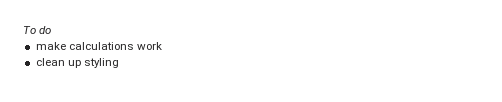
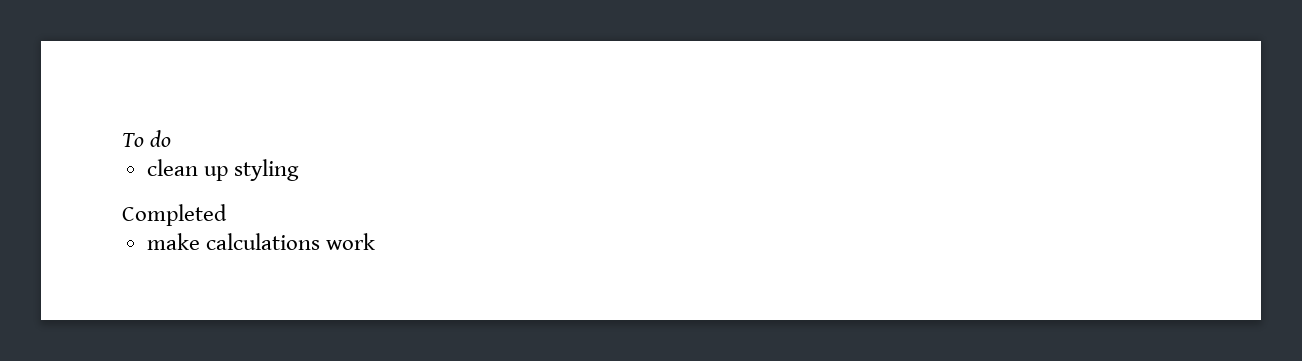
(52, 30) none -> [146,159,299,181] [122,204,227,226] // clean up styling // Completed
[35,58,119,68] // clean up styling -> (375, 241) none

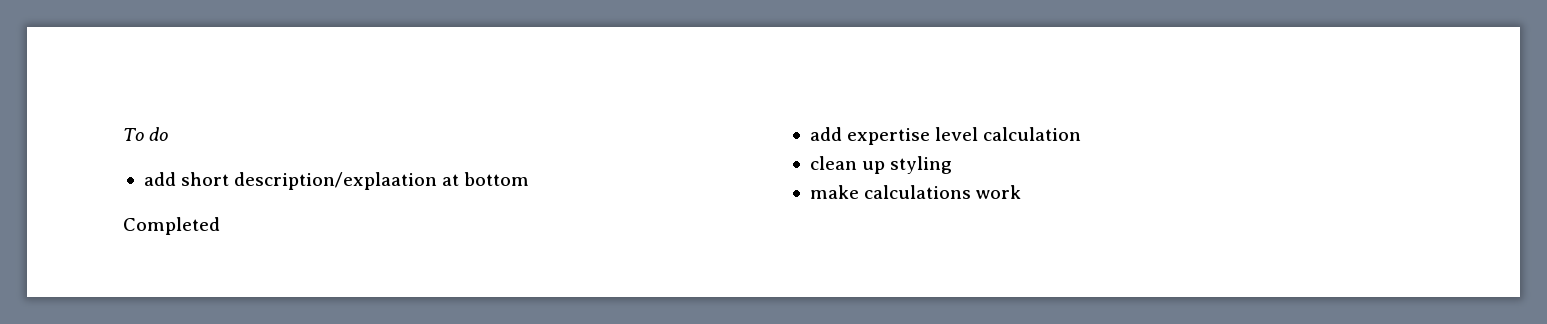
(172, 138) none -> [143,172,530,190] [123,217,220,235] [809,127,1082,145] // add short description/explaation at bottom // Completed // add expertise level calculation
[122,204,227,226] // Completed -> (953, 165) none

